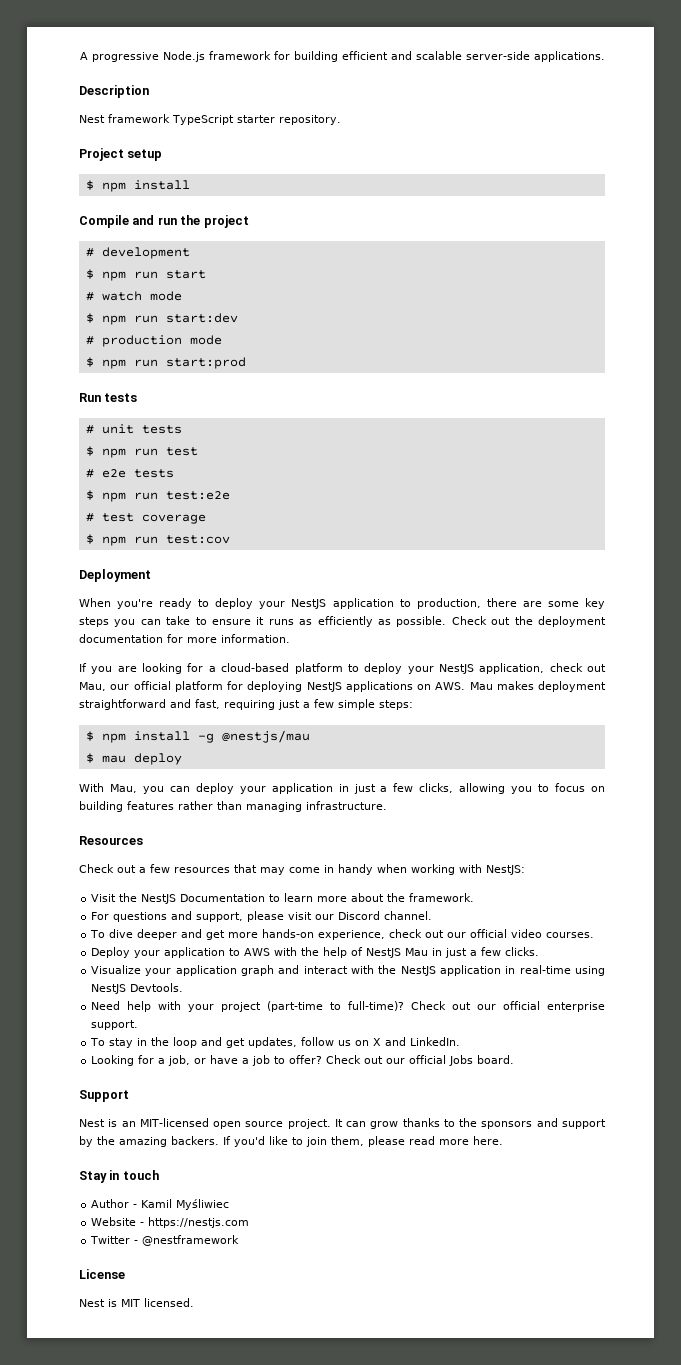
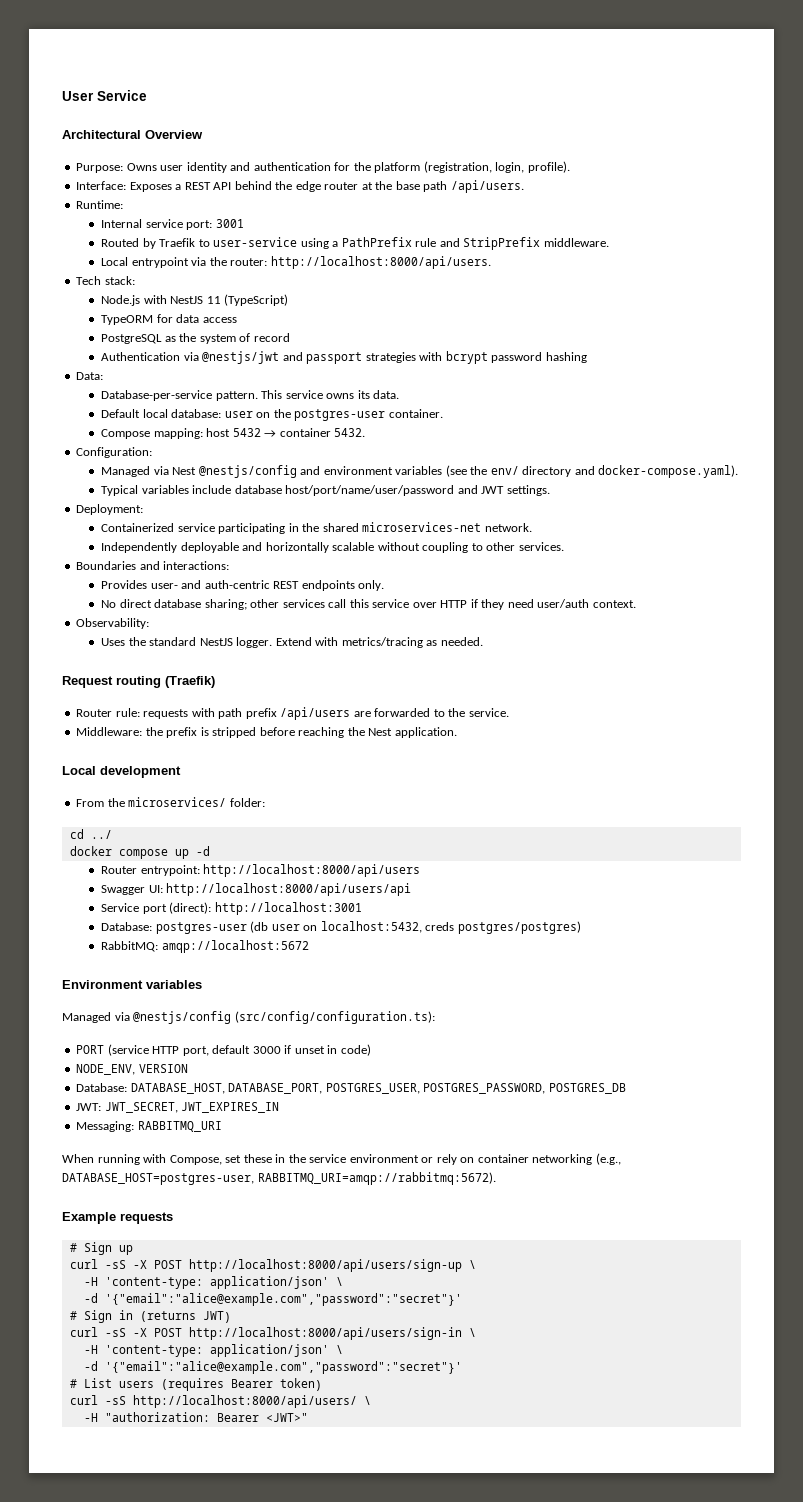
[79,51,605,62] [79,85,149,98] [79,114,341,125] [79,148,163,161] [85,180,190,192] [79,215,249,228] [85,247,190,259] [85,269,206,281] [85,291,182,301] [85,313,238,325] [85,335,222,347] [85,357,246,369] [79,393,138,402] [85,424,182,434] [85,446,198,458] [85,469,174,478] [85,490,230,502] [85,513,206,524] [85,534,230,546] [79,569,151,582] [79,598,605,609] [79,616,606,627] [79,634,290,643] [79,663,606,674] [79,681,606,692] [79,699,413,710] [85,730,310,743] [85,753,182,765] [79,783,605,794] [79,801,387,812] [79,836,143,845] [79,864,525,875] [91,893,475,904] [91,911,433,922] [90,929,595,940] [91,947,540,958] [91,965,605,976] [91,983,184,994] [91,1001,605,1012] [91,1020,139,1030] [90,1037,461,1048] [91,1055,515,1066] [79,1090,129,1102] [79,1118,606,1129] [79,1136,503,1147] [79,1170,159,1183] [91,1199,230,1210] [91,1217,250,1228] [90,1235,240,1246] [79,1269,125,1279] [79,1298,194,1307] A progressive Node.js framework for building efficient and scalable server-side applications. // Description // Nest framework TypeScript starter repository. // Project setup // $ npm install // Compile and run the project // # development // $ npm run start // # watch mode // $ npm run start:dev // # production mode // $ npm run start:prod // Run tests // # unit tests // $ npm run test // # e2e tests // $ npm run test:e2e // # test coverage // $ npm run test:cov // Deployment // When you're ready to deploy your NestJS application to production, there are some key steps you can take to ensure it runs as efficiently as possible. Check out the deployment documentation for more information. // If you are looking for a cloud-based platform to deploy your NestJS application, check out Mau, our official platform for deploying NestJS applications on AWS. Mau makes deployment straightforward and fast, requiring just a few simple steps: // $ npm install -g @nestjs/mau // $ mau deploy // With Mau, you can deploy your application in just a few clicks, allowing you to focus on building features rather than managing infrastructure. // Resources // Check out a few resources that may come in handy when working with NestJS: // Visit the NestJS Documentation to learn more about the framework. // For questions and support, please visit our Discord channel. // To dive deeper and get more hands-on experience, check out our official video courses. // Deploy your application to AWS with the help of NestJS Mau in just a few clicks. // Visualize your application graph and interact with the NestJS application in real-time using NestJS Devtools. // Need help with your project (part-time to full-time)? Check out our official enterprise support. // To stay in the loop and get updates, follow us on X and LinkedIn. // Looking for a job, or have a job to offer? Check out our official Jobs board. // Support // Nest is an MIT-licensed open source project. It can grow thanks to the sponsors and support by the amazing backers. If you'd like to join them, please read more here. // Stay in touch // Author - Kamil Myśliwiec // Website - https://nestjs.com // Twitter - @nestframework // License // Nest is MIT licensed. -> [62,90,147,101] [62,130,203,139] [76,161,570,173] [76,180,524,193] [76,200,124,209] [101,219,244,230] [101,237,609,250] [101,256,491,269] [76,276,135,285] [101,294,289,306] [101,314,237,325] [101,333,290,344] [101,351,587,364] [76,372,104,380] [101,390,400,401] [101,409,443,421] [101,428,366,439] [76,447,153,458] [101,465,739,478] [101,485,550,496] [76,504,144,515] [101,522,532,534] [101,542,564,553] [76,561,230,570] [101,580,385,591] [101,599,636,610] [76,618,150,629] [101,637,483,648] [62,676,215,688] [76,707,509,720] [76,727,457,738] [62,766,181,778] [76,797,265,807] [69,829,112,839] [69,846,210,859] [101,864,421,877] [101,883,412,896] [101,902,362,915] [101,921,581,934] [101,940,309,953] [62,980,202,989] [62,1011,435,1024] [76,1044,371,1056] [76,1064,188,1075] [76,1083,626,1094] [76,1102,280,1113] [76,1121,222,1132] [62,1153,621,1165] [62,1172,496,1185] [62,1212,173,1224] [69,1242,133,1255] [69,1259,476,1272] [83,1276,343,1289] [83,1293,462,1306] [69,1310,231,1323] [69,1327,476,1340] [83,1344,343,1357] [83,1361,462,1374] [69,1378,322,1391] [69,1395,371,1408] [83,1412,308,1422] User Service // Architectural Overview // Purpose: Owns user identity and authentication for the platform (registration, login, profile). // Interface: Exposes a REST API behind the edge router at the base path /api/users. // Runtime: // Internal service port: 3001 // Routed by Traefik to user-service using a PathPrefix rule and StripPrefix middleware. // Local entrypoint via the router: http://localhost:8000/api/users. // Tech stack: // Node.js with NestJS 11 (TypeScript) // TypeORM for data access // PostgreSQL as the system of record // Authentication via @nestjs/jwt and passport strategies with bcrypt password hashing // Data: // Database-per-service pattern. This service owns its data. // Default local database: user on the postgres-user container. // Compose mapping: host 5432 → container 5432. // Configuration: // Managed via Nest @nestjs/config and environment variables (see the env/ directory and docker-compose.yaml). // Typical variables include database host/port/name/user/password and JWT settings. // Deployment: // Containerized service participating in the shared microservices-net network. // Independently deployable and horizontally scalable without coupling to other services. // Boundaries and interactions: // Provides user- and auth-centric REST endpoints only. // No direct database sharing; other services call this service over HTTP if they need user/auth context. // Observability: // Uses the standard NestJS logger. Extend with metrics/tracing as needed. // Request routing (Traefik) // Router rule: requests with path prefix /api/users are forwarded to the service. // Middleware: the prefix is stripped before reaching the Nest application. // Local development // From the microservices/ folder: // cd ../ // docker compose up -d // Router entrypoint: http://localhost:8000/api/users // Swagger UI: http://localhost:8000/api/users/api // Service port (direct): http://localhost:3001 // Database: postgres-user (db user on localhost:5432, creds postgres/postgres) // RabbitMQ: amqp://localhost:5672 // Environment variables // Managed via @nestjs/config (src/config/configuration.ts): // PORT (service HTTP port, default 3000 if unset in code) // NODE_ENV, VERSION // Database: DATABASE_HOST, DATABASE_PORT, POSTGRES_USER, POSTGRES_PASSWORD, POSTGRES_DB // JWT: JWT_SECRET, JWT_EXPIRES_IN // Messaging: RABBITMQ_URI // When running with Compose, set these in the service environment or rely on container networking (e.g., DATABASE_HOST=postgres-user, RABBITMQ_URI=amqp://rabbitmq:5672). // Example requests // # Sign up // curl -sS -X POST http://localhost:8000/api/users/sign-up \ // -H 'content-type: application/json' \ // -d '{"email":"alice@example.com","password":"secret"}' // # Sign in (returns JWT) // curl -sS -X POST http://localhost:8000/api/users/sign-in \ // -H 'content-type: application/json' \ // -d '{"email":"alice@example.com","password":"secret"}' // # List users (requires Bearer token) // curl -sS http://localhost:8000/api/users/ \ // -H "authorization: Bearer <JWT>"

